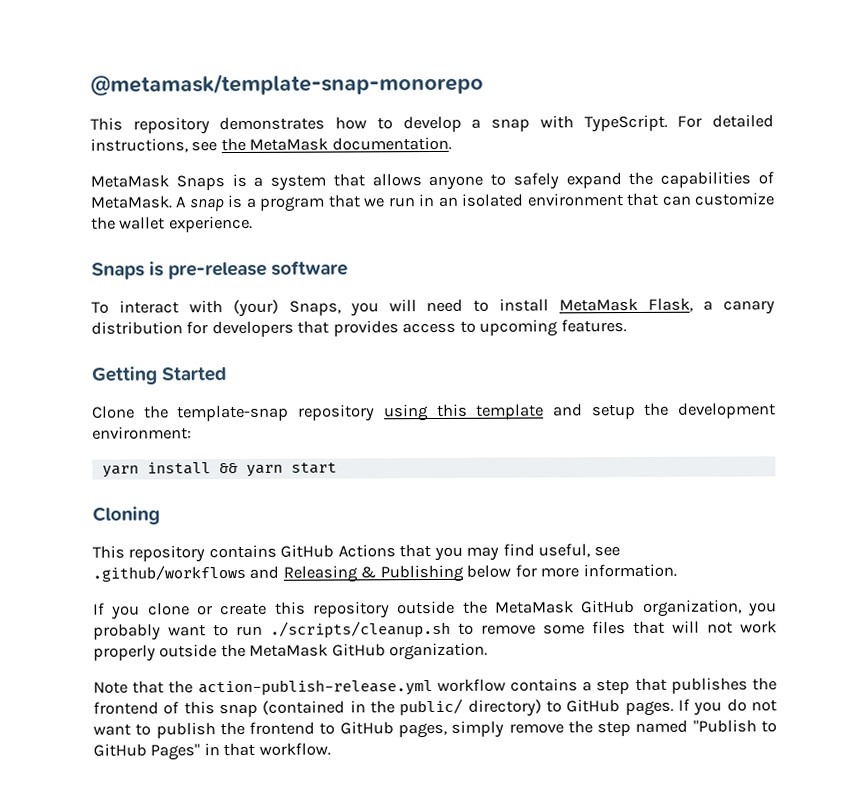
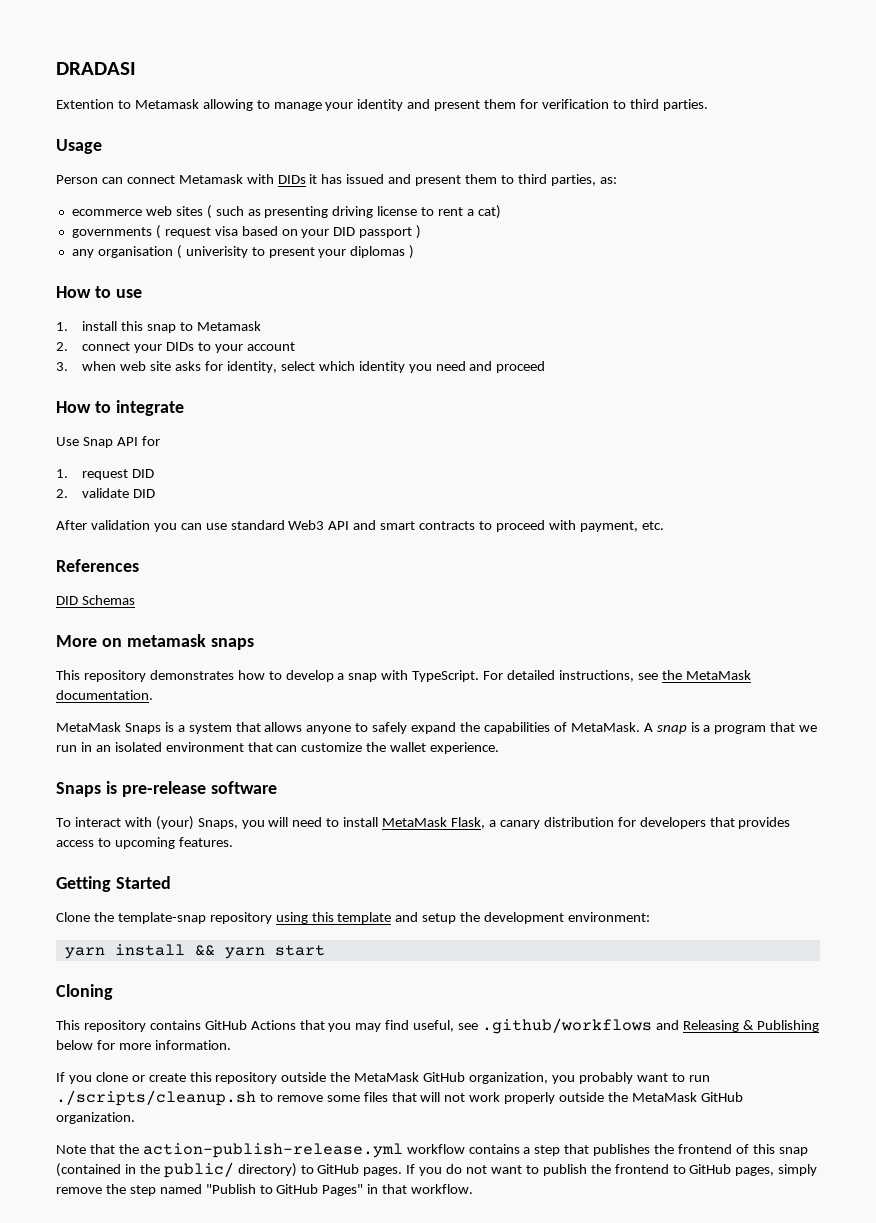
[90,72,484,96] @metamask/template-snap-monorepo -> [56,62,136,75] [56,99,708,111] [56,139,102,154] [56,174,617,186] [71,205,501,219] [71,225,422,239] [71,245,415,259] [56,286,142,298] [56,321,262,333] [56,342,295,353] [56,361,546,373] [56,400,184,416] [56,436,160,448] [56,469,155,480] [56,488,156,498] [56,520,664,532] [56,559,139,572] [56,595,135,605] [56,634,254,650] DRADASI // Extention to Metamask allowing to manage your identity and present them for verification to third parties. // Usage // Person can connect Metamask with DIDs it has issued and present them to third parties, as: // ecommerce web sites ( such as presenting driving license to rent a cat) // governments ( request visa based on your DID passport ) // any organisation ( univerisity to present your diplomas ) // How to use // 1. install this snap to Metamask // 2. connect your DIDs to your account // 3. when web site asks for identity, select which identity you need and proceed // How to integrate // Use Snap API for // 1. request DID // 2. validate DID // After validation you can use standard Web3 API and smart contracts to proceed with payment, etc. // References // DID Schemas // More on metamask snaps

